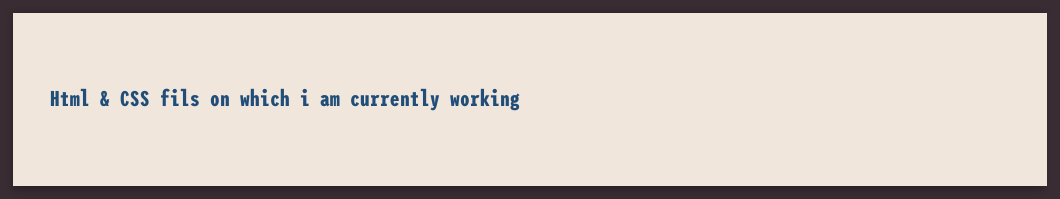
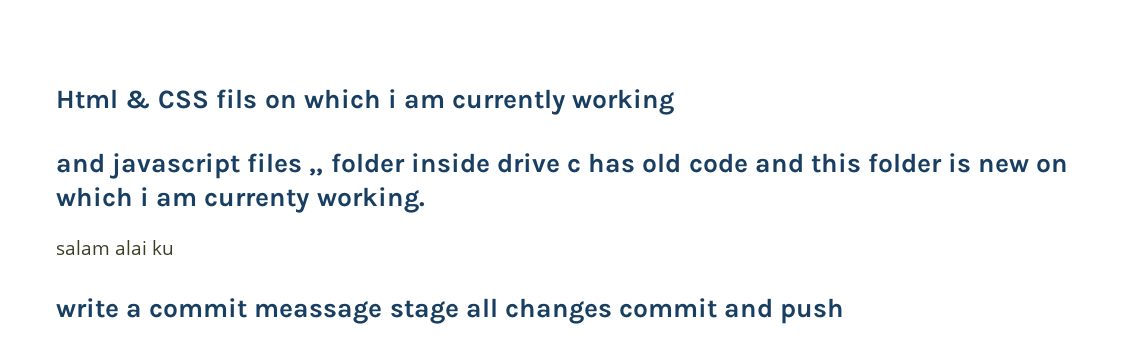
(520, 99) none -> [56,153,1069,179] [56,187,425,213] [56,240,174,255] [56,298,845,324] // and javascript files ,, folder inside drive c has old code and this folder is new on which i am currenty working. // salam alai ku // write a commit meassage stage all changes commit and push

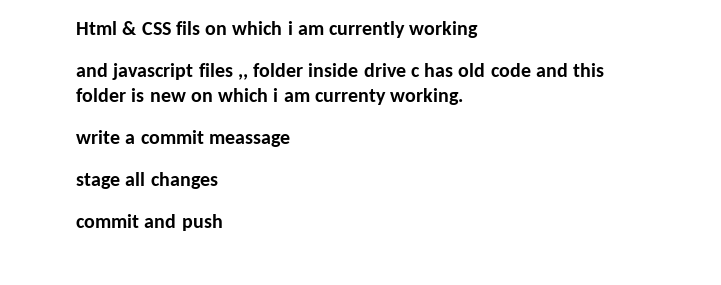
[56,240,174,255] // salam alai ku -> (464, 96) none
(383, 312) none -> (290, 140) //
(612, 311) none -> (218, 180) //

